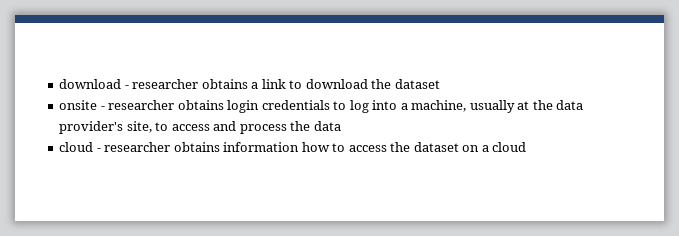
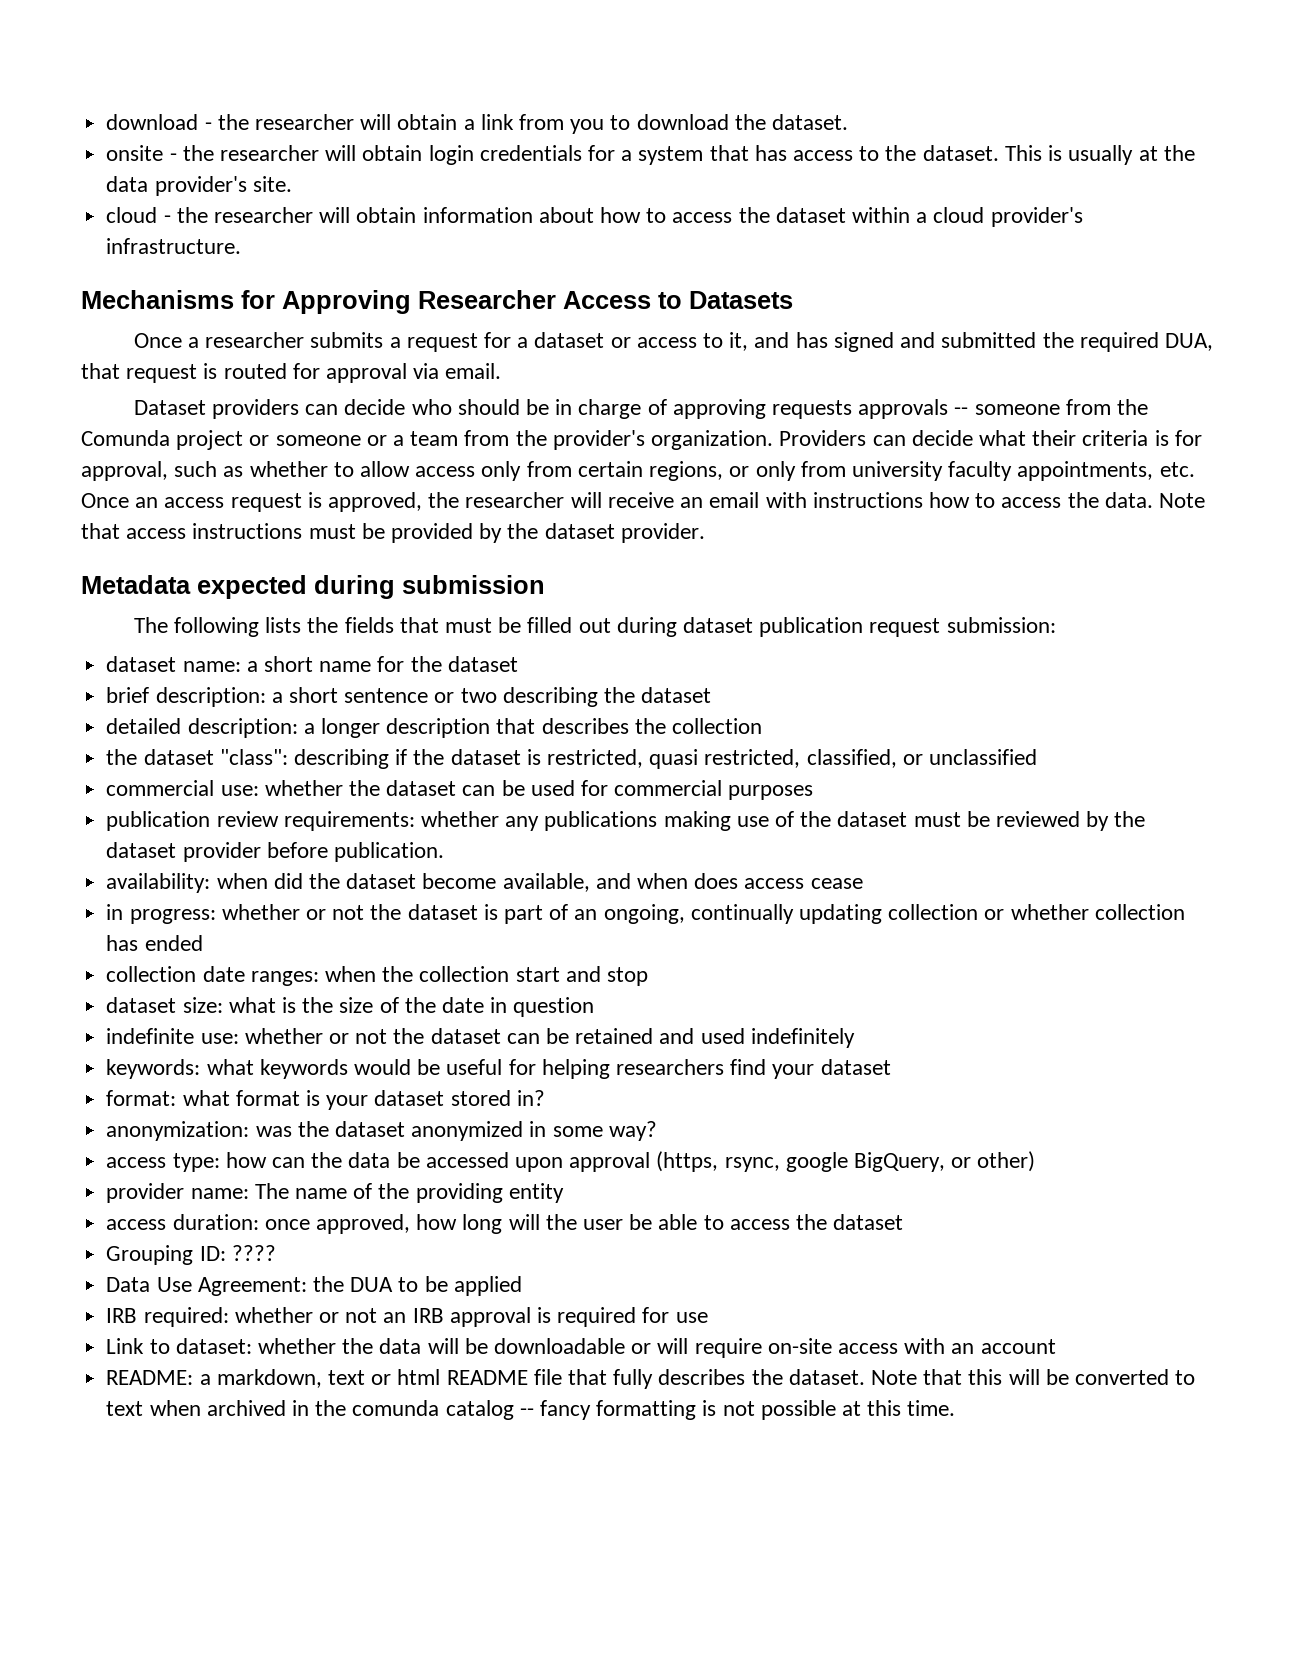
[132,79,286,89] researcher obtains a link -> [217,114,605,134] the researcher will obtain a link from you
[394,79,440,89] dataset -> [772,114,849,130] dataset.
[108,100,467,113] researcher obtains login credentials to log into a machine, -> [182,145,1063,165] the researcher will obtain login credentials for a system that has access to the dataset. This is
[126,121,341,134] [59,142,300,152] site, to access and process the data // cloud - researcher obtains information -> [252,176,292,192] [106,207,594,223] site. // cloud - the researcher will obtain information about
[462,145,480,152] on -> [852,207,911,223] within
(527, 147) none -> [990,207,1083,227] [106,238,242,254] [81,290,793,314] [133,332,1213,352] [81,363,502,383] [133,399,1149,419] [81,430,1202,450] [81,461,1195,481] [81,492,1205,512] [81,523,705,543] [81,575,545,599] [133,617,1056,637] [106,656,518,672] [106,687,712,707] [106,718,762,738] [106,749,1038,769] [106,780,814,800] [106,811,1146,831] [106,842,444,862] [106,873,863,893] [106,904,1185,924] [106,935,203,951] [106,966,648,986] [106,997,595,1017] [106,1028,855,1048] [106,1059,891,1079] [106,1090,545,1110] [106,1121,657,1141] [106,1151,1036,1172] [106,1183,564,1203] [106,1214,904,1234] [106,1245,276,1265] [106,1276,522,1296] [106,1307,708,1327] [106,1338,1056,1358] [106,1369,1196,1389] [106,1400,956,1420] provider's infrastructure. // Mechanisms for Approving Researcher Access to Datasets // Once a researcher submits a request for a dataset or access to it, and has signed and submitted the required DUA, that request is routed for approval via email. // Dataset providers can decide who should be in charge of approving requests approvals -- someone from the Comunda project or someone or a team from the provider's organization. Providers can decide what their criteria is for approval, such as whether to allow access only from certain regions, or only from university faculty appointments, etc. Once an access request is approved, the researcher will receive an email with instructions how to access the data. Note that access instructions must be provided by the dataset provider. // Metadata expected during submission // The following lists the fields that must be filled out during dataset publication request submission: // dataset name: a short name for the dataset // brief description: a short sentence or two describing the dataset // detailed description: a longer description that describes the collection // the dataset "class": describing if the dataset is restricted, quasi restricted, classified, or unclassified // commercial use: whether the dataset can be used for commercial purposes // publication review requirements: whether any publications making use of the dataset must be reviewed by the dataset provider before publication. // availability: when did the dataset become available, and when does access cease // in progress: whether or not the dataset is part of an ongoing, continually updating collection or whether collection has ended // collection date ranges: when the collection start and stop // dataset size: what is the size of the date in question // indefinite use: whether or not the dataset can be retained and used indefinitely // keywords: what keywords would be useful for helping researchers find your dataset // format: what format is your dataset stored in? // anonymization: was the dataset anonymized in some way? // access type: how can the data be accessed upon approval (https, rsync, google BigQuery, or other) // provider name: The name of the providing entity // access duration: once approved, how long will the user be able to access the dataset // Grouping ID: ???? // Data Use Agreement: the DUA to be applied // IRB required: whether or not an IRB approval is required for use // Link to dataset: whether the data will be downloadable or will require on-site access with an account // README: a markdown, text or html README file that fully describes the dataset. Note that this will be converted to text when archived in the comunda catalog -- fancy formatting is not possible at this time.

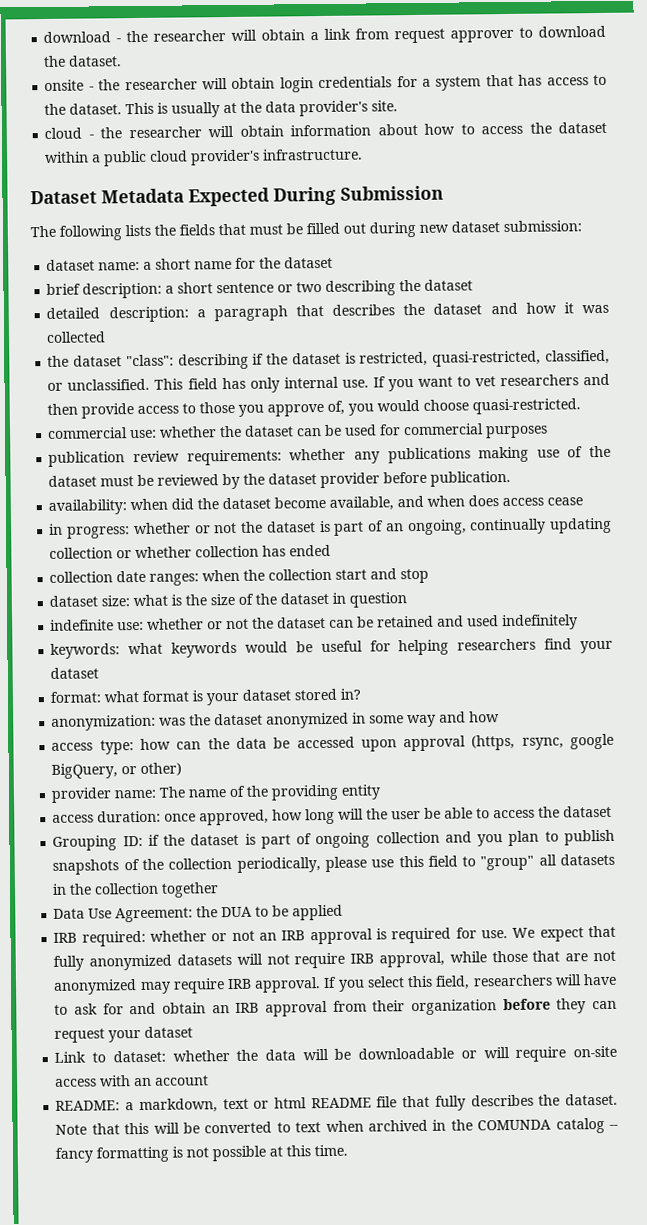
[570,119,605,134] you -> [394,28,515,44] request approver
(928, 217) none -> [103,150,148,167] public
[81,290,793,314] [133,332,1213,352] [81,363,502,383] [133,399,1149,419] [81,430,1202,450] [81,461,1195,481] [81,492,1205,512] [81,523,705,543] [81,575,545,599] Mechanisms for Approving Researcher Access to Datasets // Once a researcher submits a request for a dataset or access to it, and has signed and submitted the required DUA, that request is routed for approval via email. // Dataset providers can decide who should be in charge of approving requests approvals -- someone from the Comunda project or someone or a team from the provider's organization. Providers can decide what their criteria is for approval, such as whether to allow access only from certain regions, or only from university faculty appointments, etc. Once an access request is approved, the researcher will receive an email with instructions how to access the data. Note that access instructions must be provided by the dataset provider. // Metadata expected during submission -> [30,185,444,207] Dataset Metadata Expected During Submission
[683,617,941,637] dataset publication request -> [419,221,500,233] new dataset
[320,718,491,738] longer description -> [213,305,288,322] paragraph
[671,718,762,734] collection -> [433,302,609,315] [46,331,107,343] dataset and how it was collected
[649,749,1038,769] quasi restricted, classified, or unclassified -> [432,349,610,367] [47,373,610,393] [47,398,582,419] quasi-restricted, classified, or unclassified. This field has only internal use. If you want to vet researchers and then provide access to those you approve of, you would choose quasi-restricted.
[441,997,484,1013] date -> [280,592,330,605] dataset
[608,1121,657,1141] way? -> [407,711,501,728] way and how
[231,1245,276,1261] ???? -> [147,829,616,849] [52,853,615,875] [52,882,220,898] if the dataset is part of ongoing collection and you plan to publish snapshots of the collection periodically, please use this field to "group" all datasets in the collection together
[675,1312,708,1323] use -> [481,925,616,942] [53,950,616,971] [53,973,618,995] [54,998,617,1017] [54,1026,194,1043] use. We expect that fully anonymized datasets will not require IRB approval, while those that are not anonymized may require IRB approval. If you select this field, researchers will have to ask for and obtain an IRB approval from their organization before they can request your dataset
[352,1400,440,1416] comunda -> [477,1119,552,1131] COMUNDA

